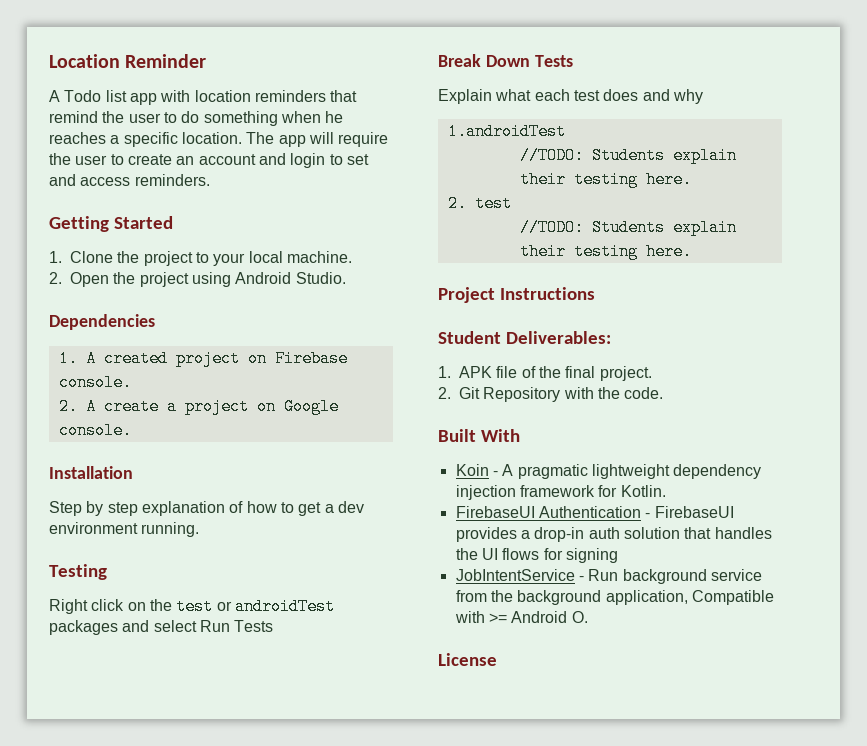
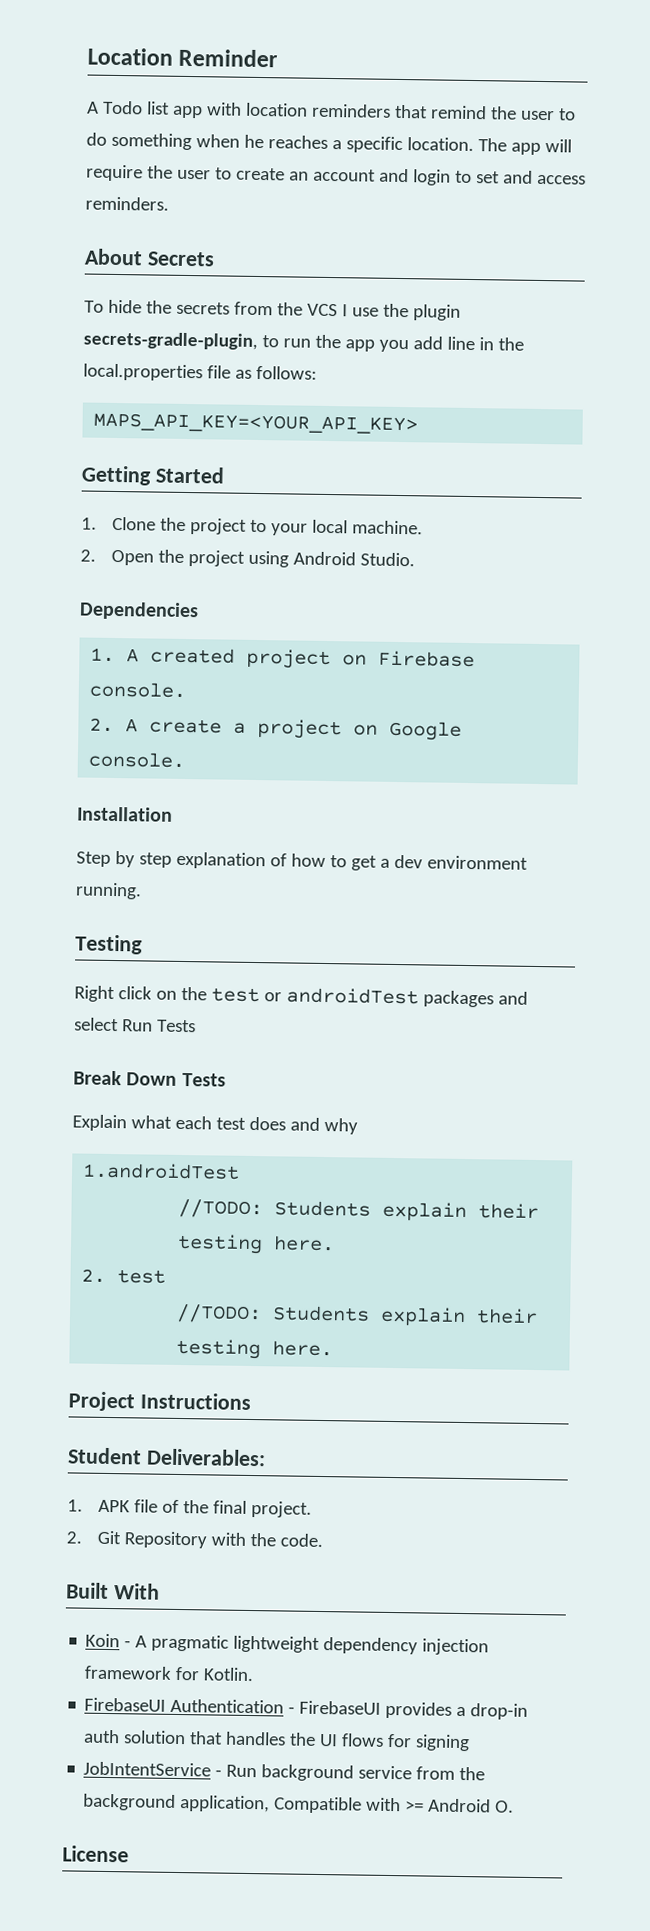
(210, 180) none -> [84,248,215,267] [84,299,461,321] [83,331,524,353] [83,363,317,382] [93,412,419,435] // About Secrets // To hide the secrets from the VCS I use the plugin secrets-gradle-plugin, to run the app you add line in the local.properties file as follows: // MAPS_API_KEY=<YOUR_API_KEY>

